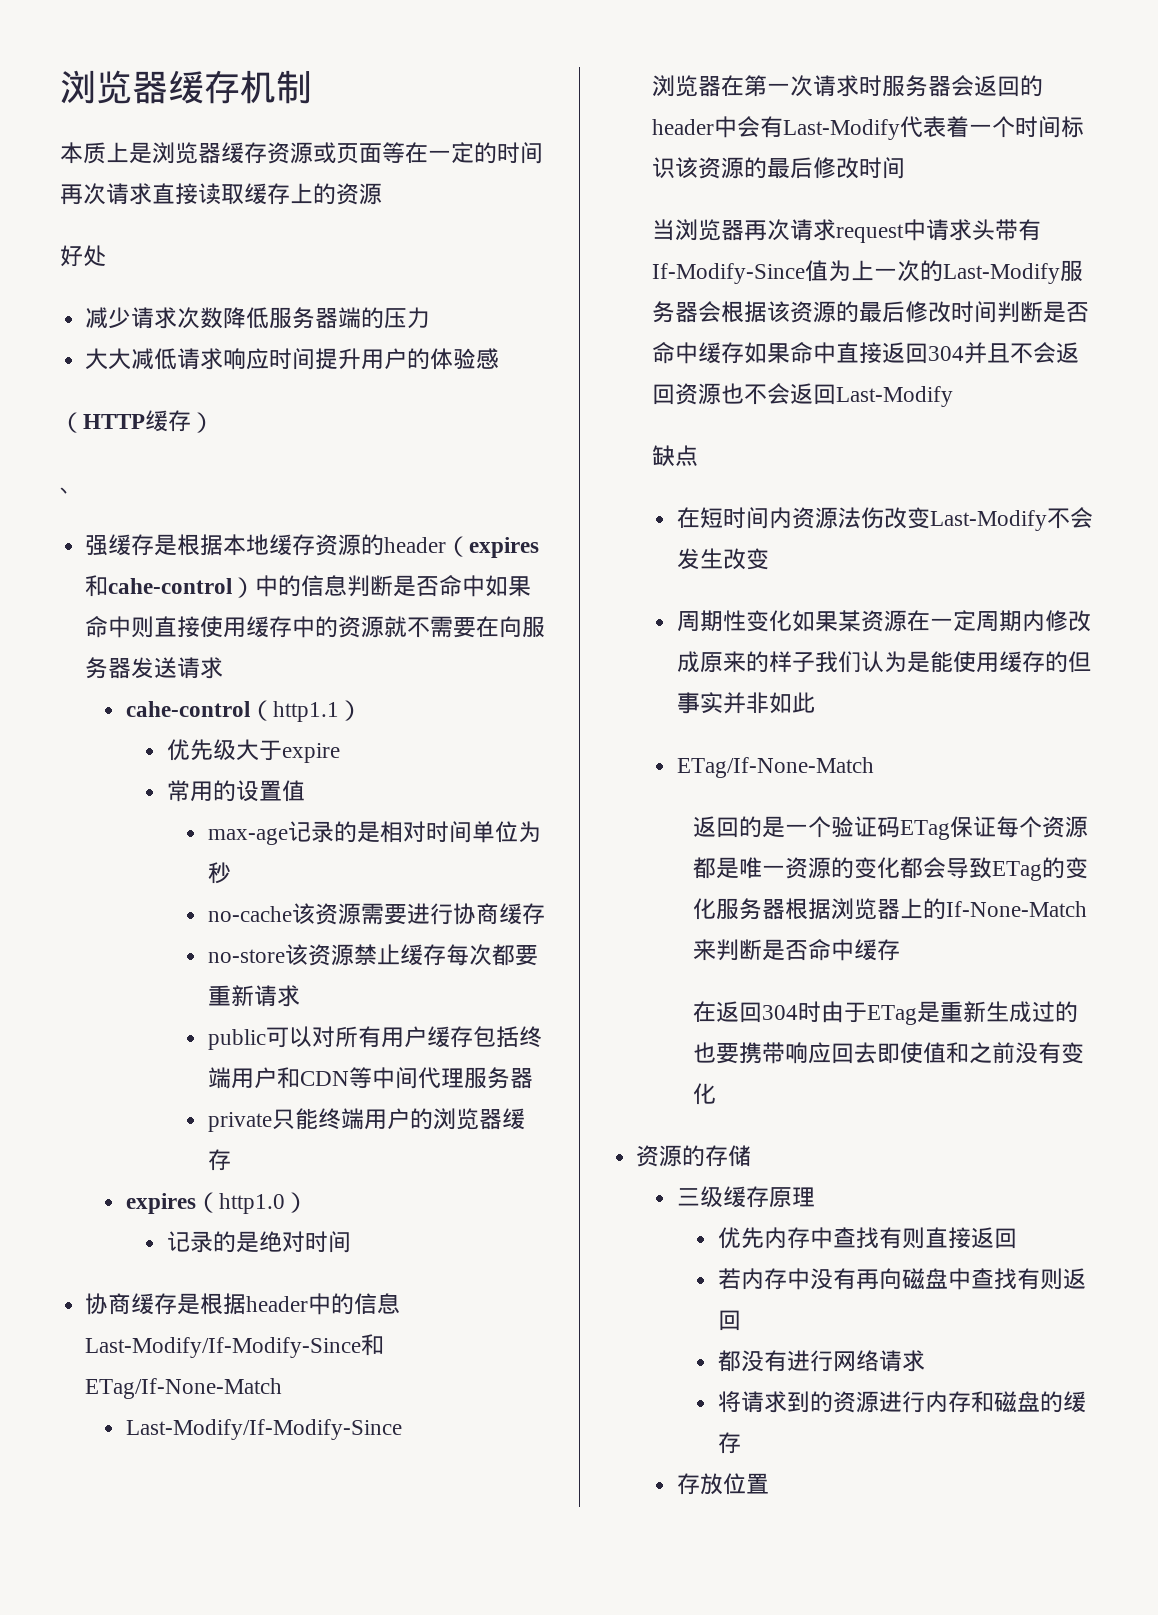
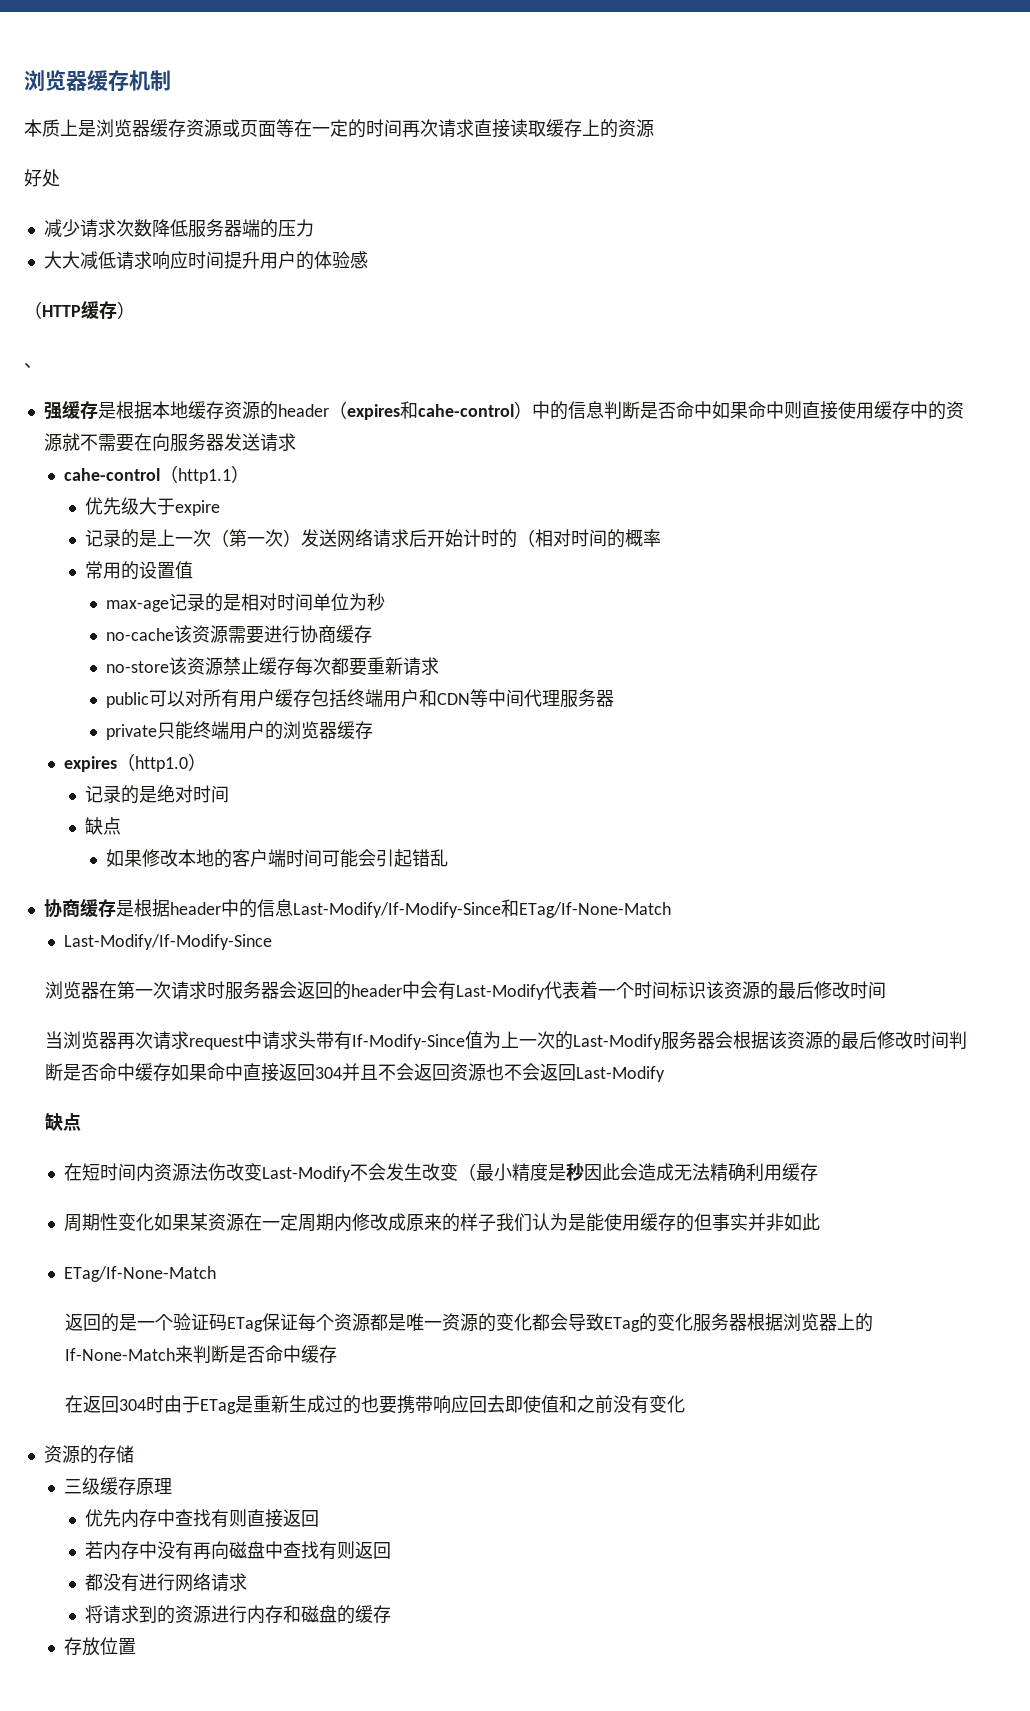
(340, 753) none -> [85,529,662,548] // 记录的是上一次（第一次）发送网络请求后开始计时的（相对时间的概率
(351, 1242) none -> [85,817,122,835] [105,849,448,868] // 缺点 // 如果修改本地的客户端时间可能会引起错乱
(770, 559) none -> [458,1163,819,1182] （最小精度是秒因此会造成无法精确利用缓存

